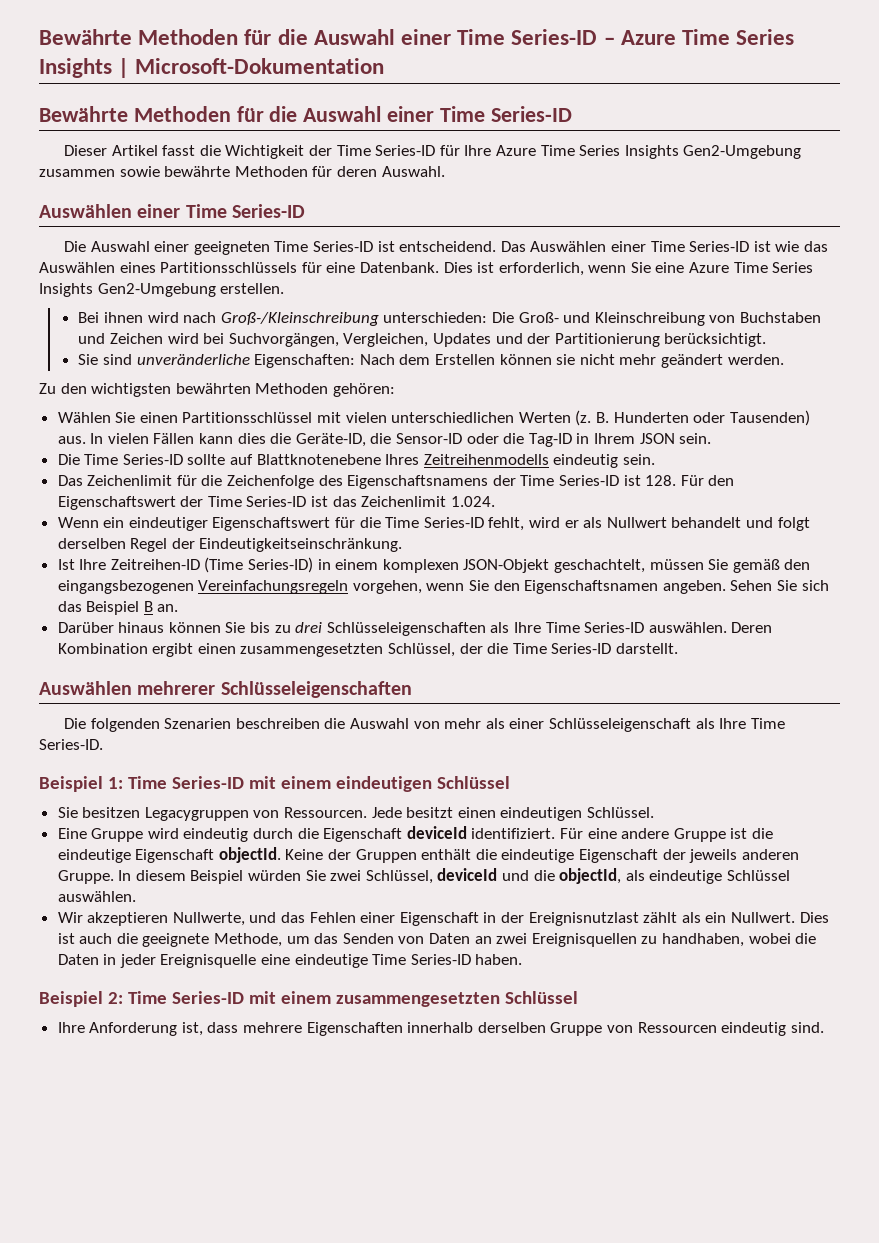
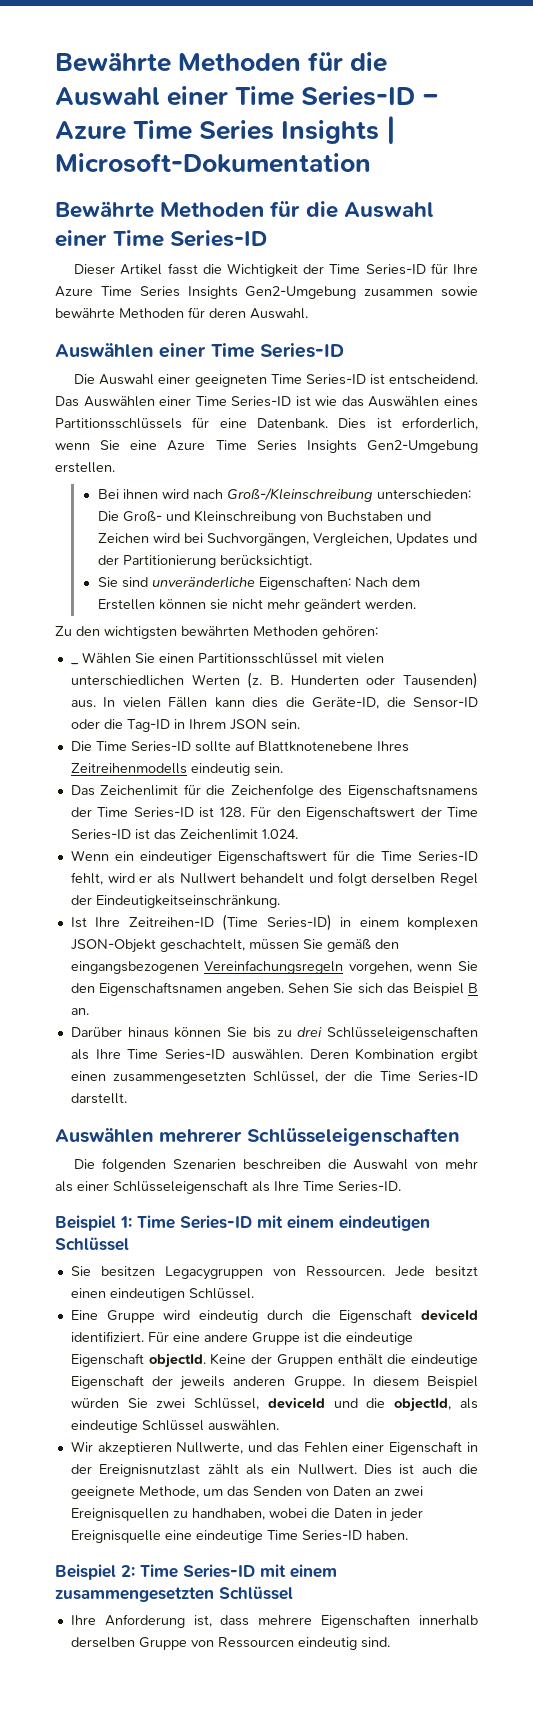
(395, 390) none -> [70,663,79,665] _

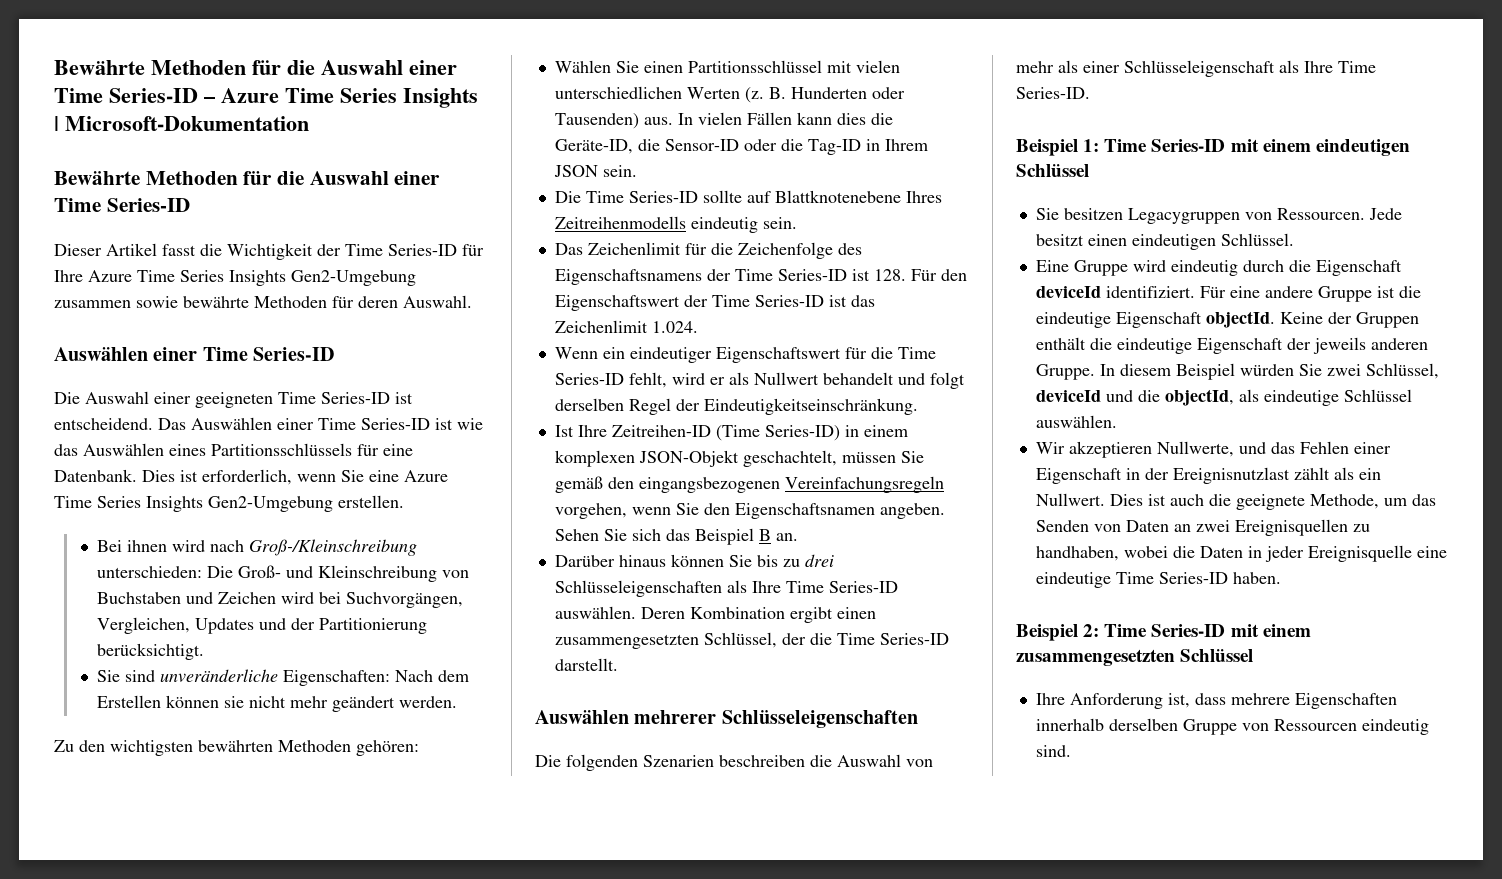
[70,663,79,665] _ -> (419, 748) none

